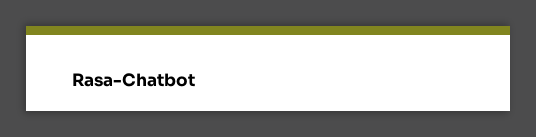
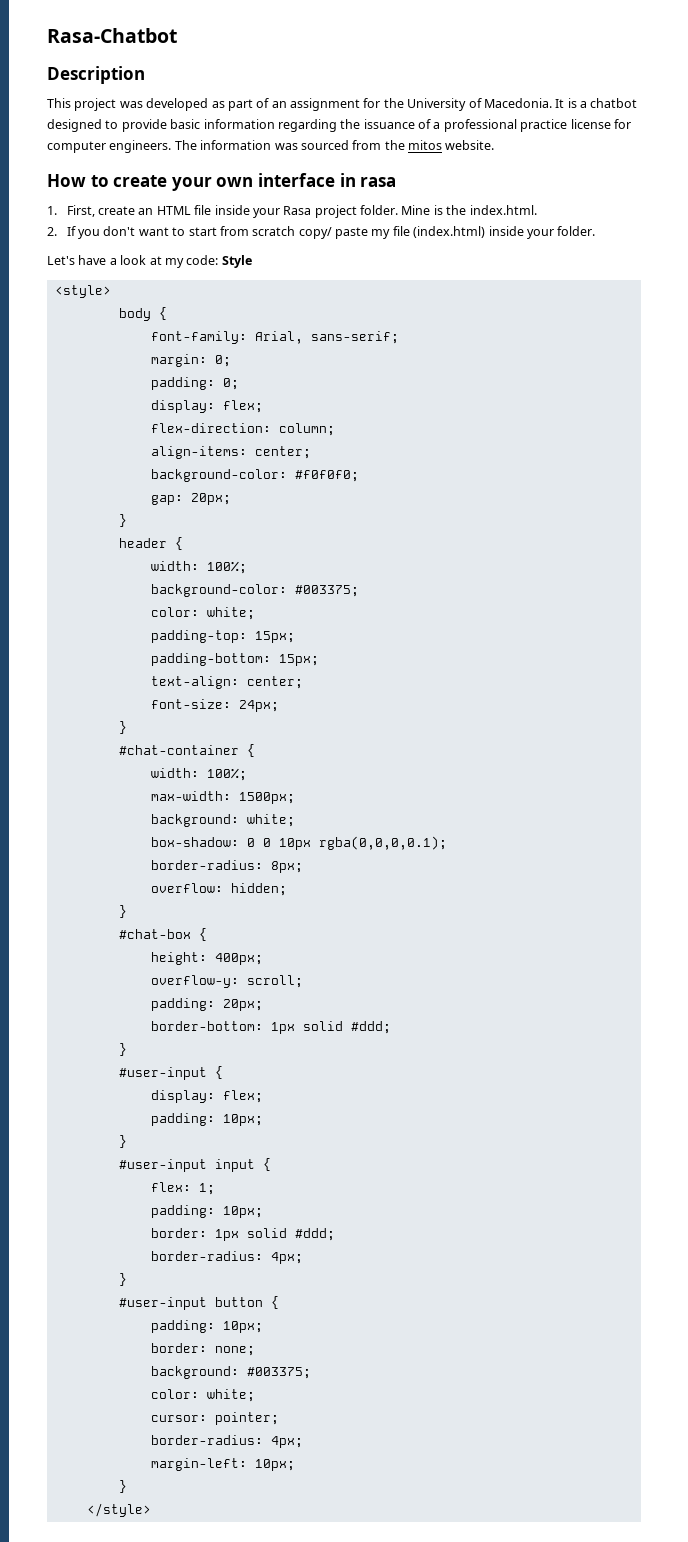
(195, 80) none -> [47,66,145,84] [47,98,638,111] [47,119,631,132] [47,140,495,153] [47,173,397,191] [47,205,537,218] [47,226,596,239] [47,255,252,268] [54,285,111,298] [118,307,167,321] [150,331,399,344] [150,354,231,367] [150,377,239,390] [150,400,263,413] [150,423,335,436] [150,446,311,459] [150,469,359,482] [150,493,231,505] [118,514,127,527] [118,537,183,550] [150,561,247,574] [150,584,359,597] [150,607,255,620] [150,630,295,643] [150,653,319,666] [150,676,303,689] [150,699,279,712] [118,721,127,734] [118,744,255,757] [150,768,247,781] [150,791,295,804] [150,814,295,827] [150,836,447,850] [150,860,303,873] [150,883,287,896] [118,905,127,918] [118,928,207,941] [150,952,263,965] [150,975,303,988] [150,998,263,1011] [150,1021,391,1034] [118,1043,127,1056] [118,1066,223,1080] [150,1090,263,1103] [150,1113,263,1126] [118,1135,127,1148] [118,1158,271,1172] [150,1182,215,1195] [150,1205,263,1218] [150,1228,335,1241] [150,1251,303,1264] [118,1273,127,1286] [118,1296,279,1310] [150,1320,263,1333] [150,1343,255,1356] [150,1366,311,1379] [150,1389,255,1402] [150,1412,279,1425] [150,1435,303,1448] [150,1458,295,1471] [118,1480,127,1493] [86,1503,151,1517] // Description // This project was developed as part of an assignment for the University of Macedonia. It is a chatbot designed to provide basic information regarding the issuance of a professional practice license for computer engineers. The information was sourced from the mitos website. // How to create your own interface in rasa // 1. First, create an HTML file inside your Rasa project folder. Mine is the index.html. // 2. If you don't want to start from scratch copy/ paste my file (index.html) inside your folder. // Let's have a look at my code: Style // <style> // body { // font-family: Arial, sans-serif; // margin: 0; // padding: 0; // display: flex; // flex-direction: column; // align-items: center; // background-color: #f0f0f0; // gap: 20px; // } // header { // width: 100%; // background-color: #003375; // color: white; // padding-top: 15px; // padding-bottom: 15px; // text-align: center; // font-size: 24px; // } // #chat-container { // width: 100%; // max-width: 1500px; // background: white; // box-shadow: 0 0 10px rgba(0,0,0,0.1); // border-radius: 8px; // overflow: hidden; // } // #chat-box { // height: 400px; // overflow-y: scroll; // padding: 20px; // border-bottom: 1px solid #ddd; // } // #user-input { // display: flex; // padding: 10px; // } // #user-input input { // flex: 1; // padding: 10px; // border: 1px solid #ddd; // border-radius: 4px; // } // #user-input button { // padding: 10px; // border: none; // background: #003375; // color: white; // cursor: pointer; // border-radius: 4px; // margin-left: 10px; // } // </style>

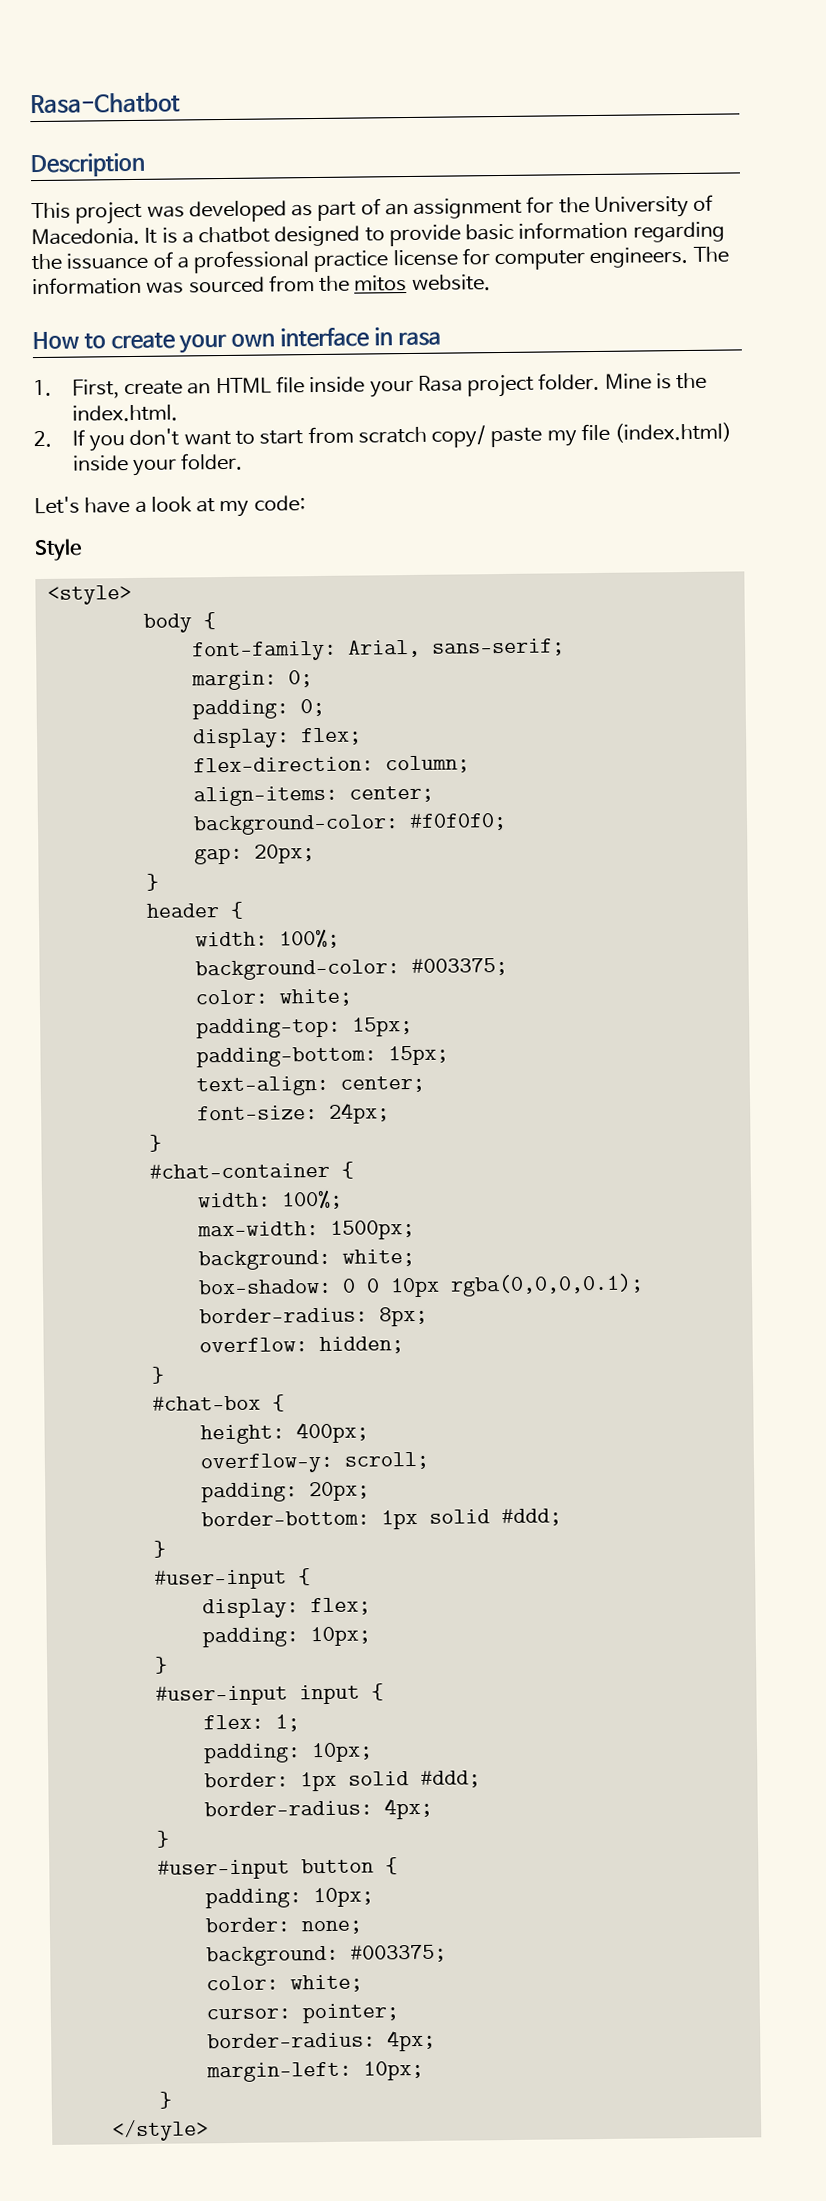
(219, 260) none -> (306, 503) //

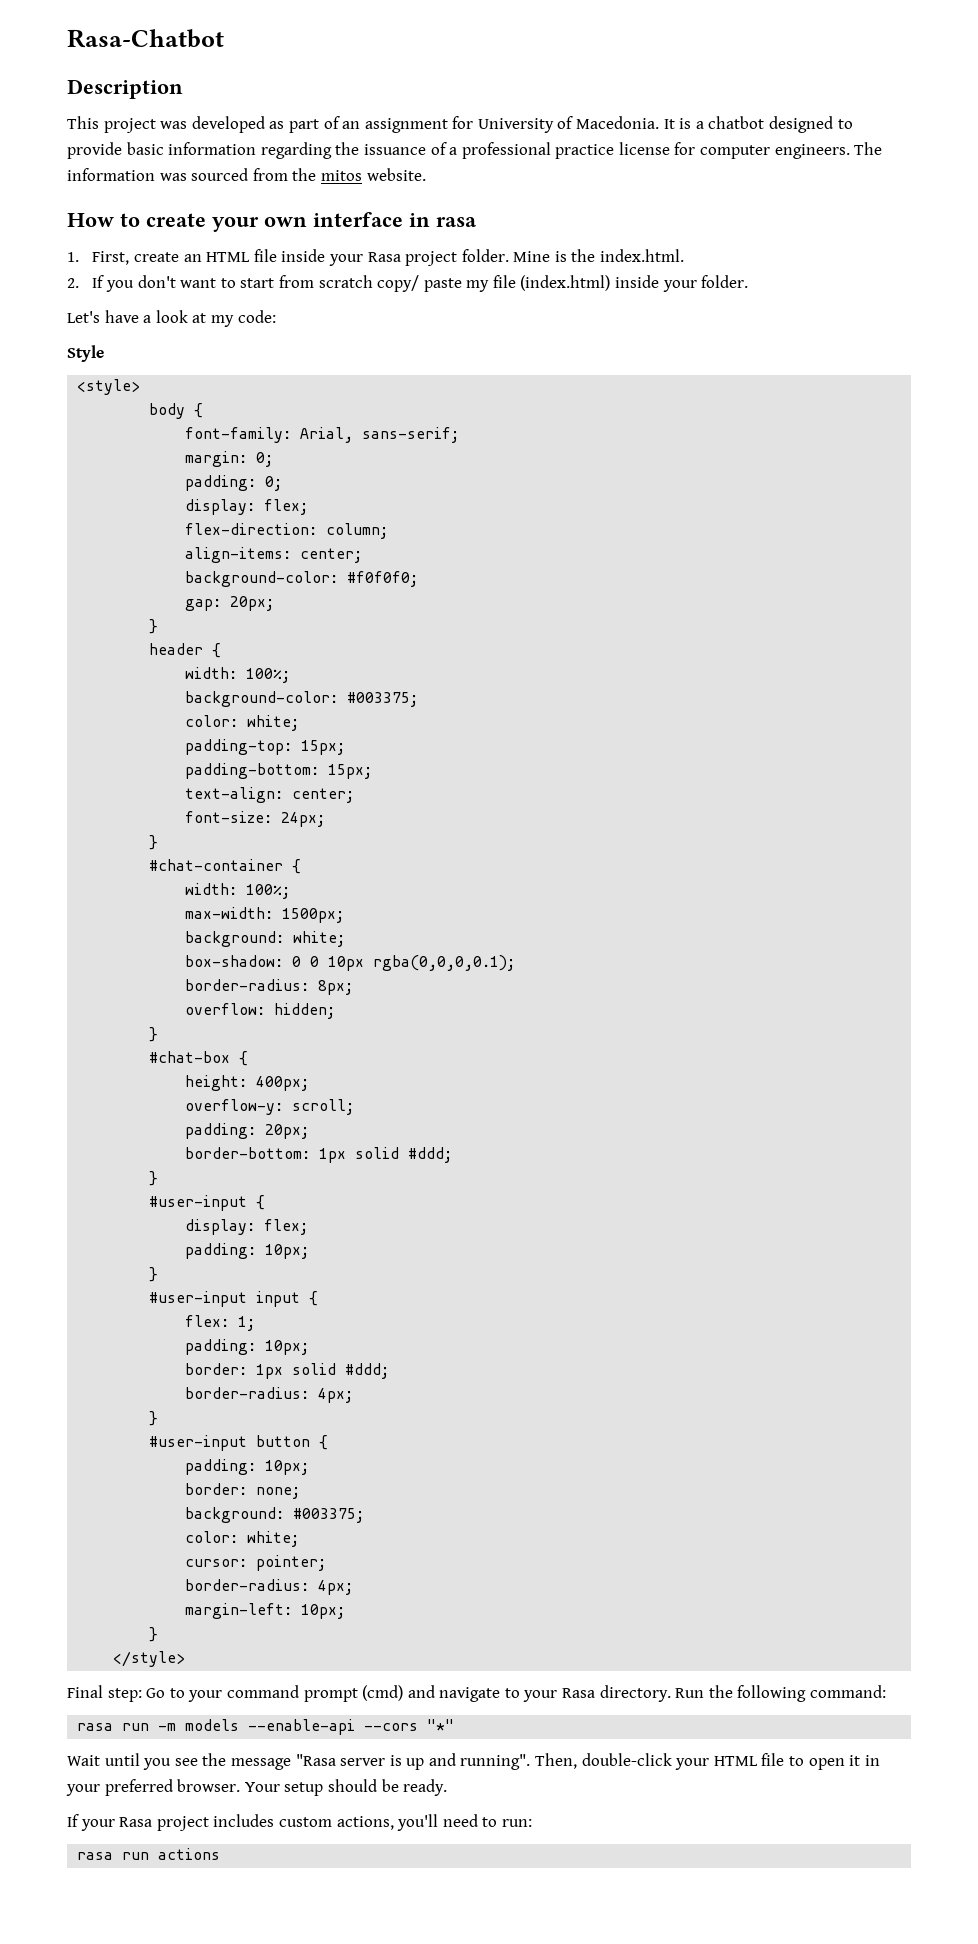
[558,197,590,214] the -> (474, 122) none
(209, 2130) none -> [67,1685,887,1702] [77,1719,455,1735] [67,1753,880,1770] [66,1779,448,1796] [67,1814,532,1831] [77,1848,221,1860] // Final step: Go to your command prompt (cmd) and navigate to your Rasa directory. Run the following command: // rasa run -m models --enable-api --cors "*" // Wait until you see the message "Rasa server is up and running". Then, double-click your HTML file to open it in your preferred browser. Your setup should be ready. // If your Rasa project includes custom actions, you'll need to run: // rasa run actions

